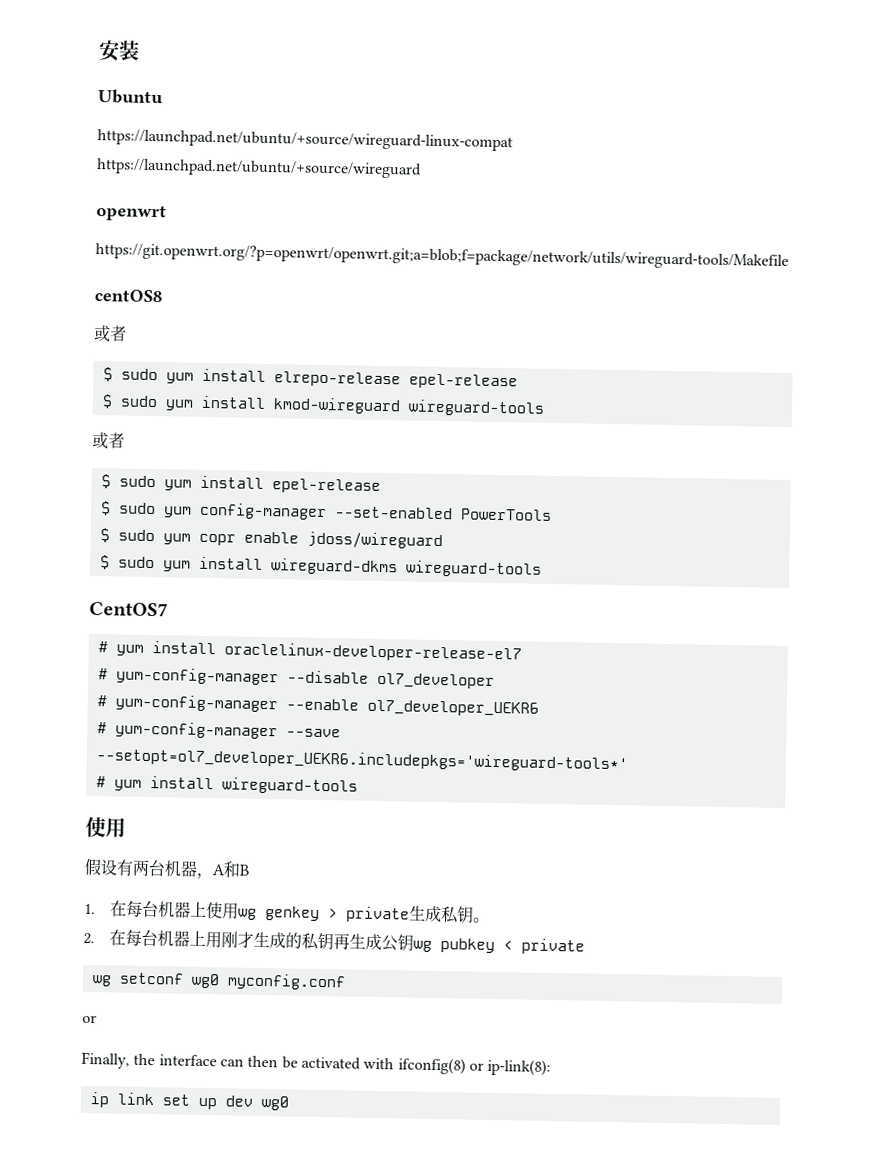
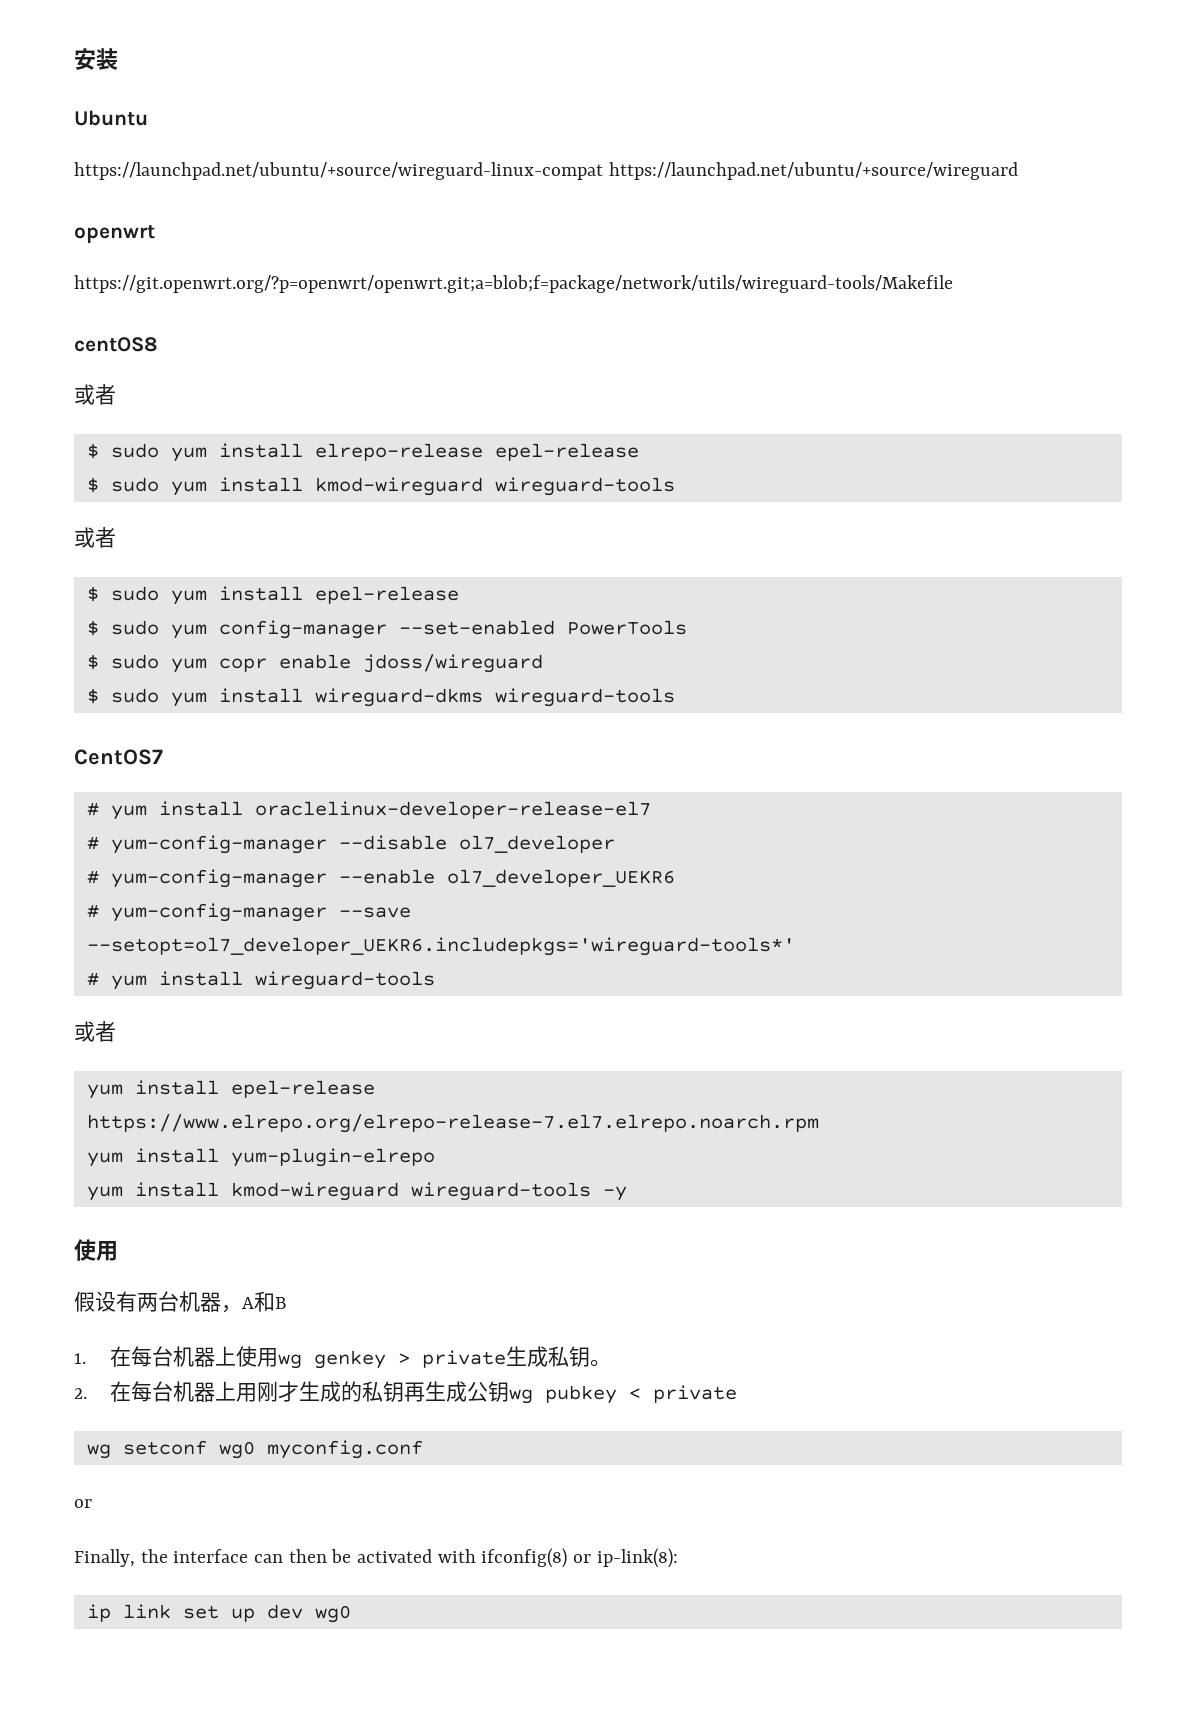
(358, 786) none -> [74,1021,116,1042] [86,1080,375,1099] [86,1114,819,1133] [86,1148,435,1167] [86,1182,627,1201] // 或者 // yum install epel-release https://www.elrepo.org/elrepo-release-7.el7.elrepo.noarch.rpm // yum install yum-plugin-elrepo // yum install kmod-wireguard wireguard-tools -y

